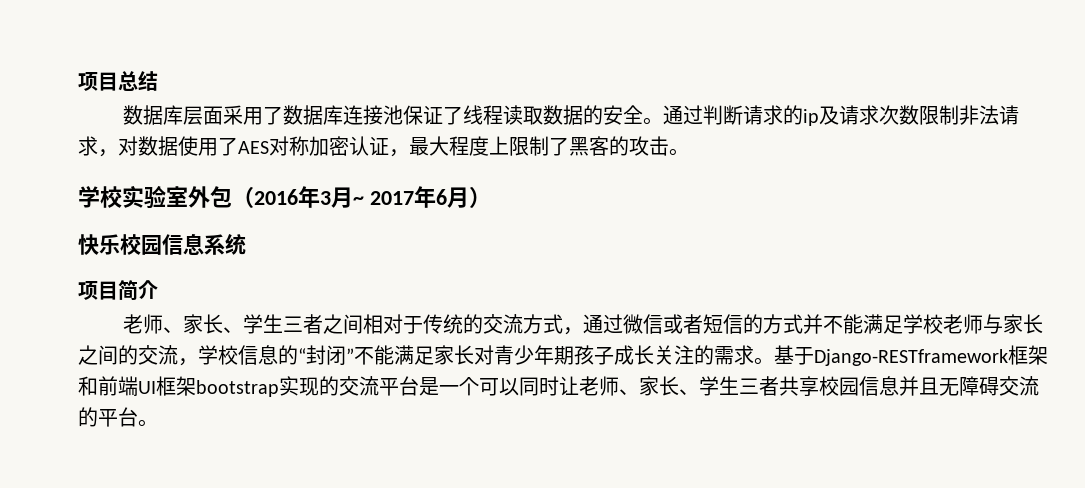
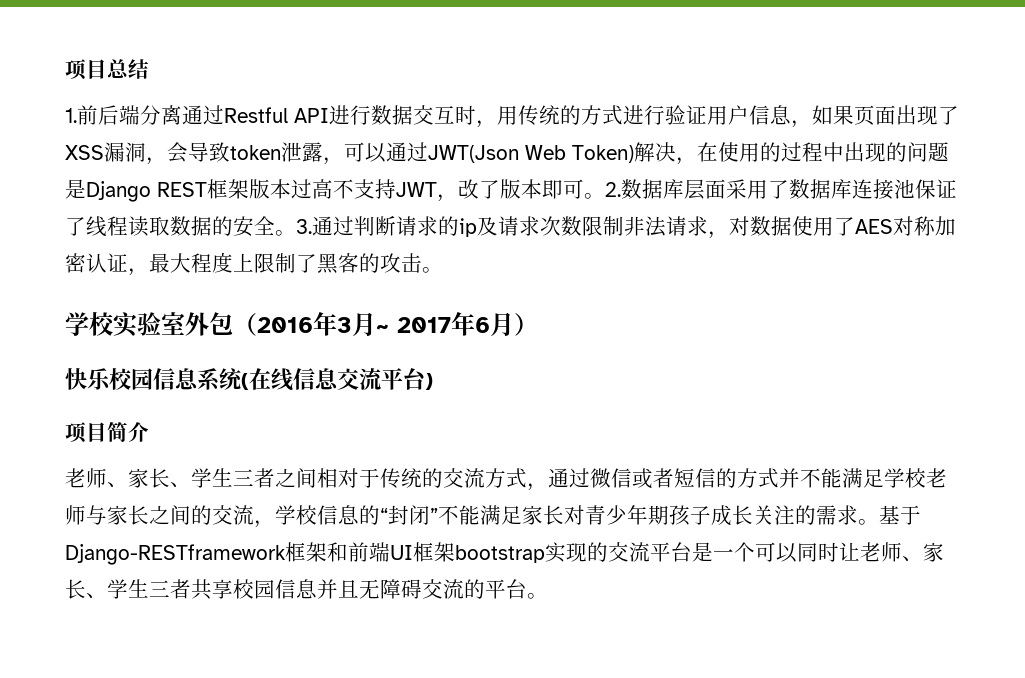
(158, 81) none -> [65,105,959,128] [65,142,949,165] [65,179,621,202] 1.前后端分离通过Restful API进行数据交互时，用传统的方式进行验证用户信息，如果页面出现了XSS漏洞，会导致token泄露，可以通过JWT(Json Web Token)解决，在使用的过程中出现的问题是Django REST框架版本过高不支持JWT，改了版本即可。2.
(663, 121) none -> [296,219,312,234] 3.
(246, 244) none -> [241,368,433,391] (在线信息交流平台)

